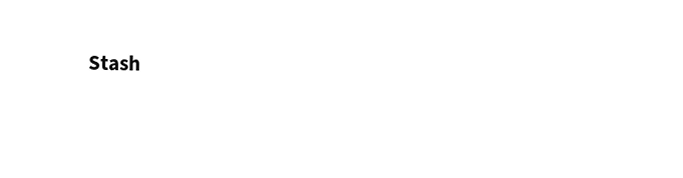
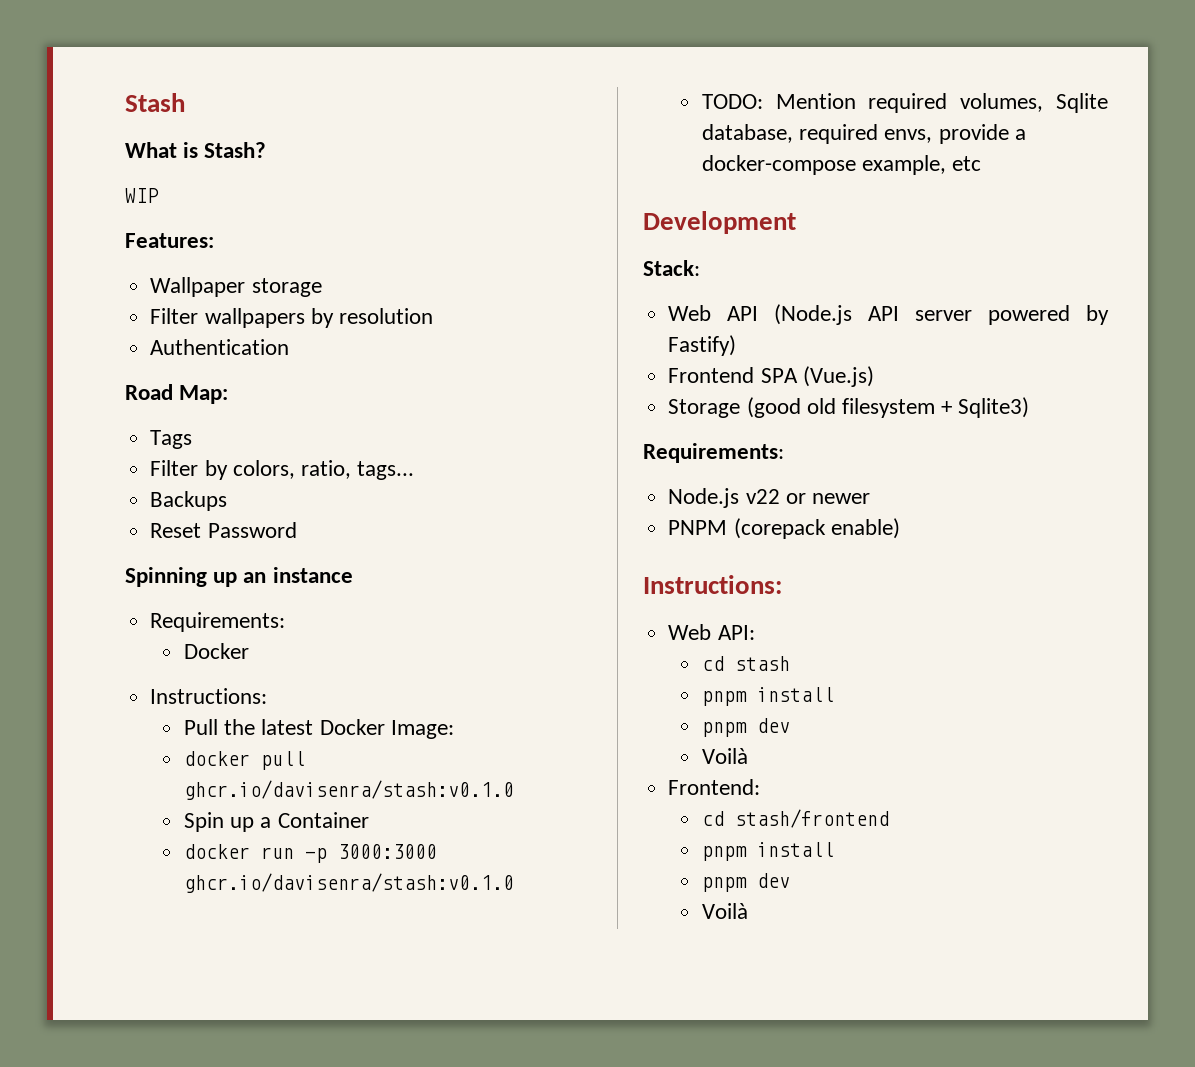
(141, 63) none -> [125,142,267,158] [125,188,159,203] [125,233,214,248] [150,277,322,297] [150,308,433,328] [150,339,290,355] [125,384,229,404] [150,430,193,449] [150,460,415,480] [150,491,228,511] [150,522,297,538] [125,567,353,587] [150,612,286,632] [183,643,249,659] [150,688,268,704] [183,719,454,739] [183,751,305,770] [183,780,514,800] [183,812,369,832] [183,844,437,863] [183,873,514,893] [701,93,1108,113] [701,124,1026,144] [701,155,982,175] [643,211,796,234] [643,260,700,276] [668,304,1109,325] [668,335,737,356] [668,366,874,387] [668,397,1030,418] [643,443,784,463] [668,488,870,508] [668,518,900,539] [643,575,782,594] [668,624,755,640] [701,656,790,671] [701,687,834,706] [701,718,790,737] [701,748,748,764] [668,779,761,795] [701,809,889,828] [701,842,834,861] [701,873,790,892] [701,903,748,919] // What is Stash? // WIP // Features: // Wallpaper storage // Filter wallpapers by resolution // Authentication // Road Map: // Tags // Filter by colors, ratio, tags... // Backups // Reset Password // Spinning up an instance // Requirements: // Docker // Instructions: // Pull the latest Docker Image: // docker pull ghcr.io/davisenra/stash:v0.1.0 // Spin up a Container // docker run -p 3000:3000 ghcr.io/davisenra/stash:v0.1.0 // TODO: Mention required volumes, Sqlite database, required envs, provide a docker-compose example, etc // Development // Stack: // Web API (Node.js API server powered by Fastify) // Frontend SPA (Vue.js) // Storage (good old filesystem + Sqlite3) // Requirements: // Node.js v22 or newer // PNPM (corepack enable) // Instructions: // Web API: // cd stash // pnpm install // pnpm dev // Voilà // Frontend: // cd stash/frontend // pnpm install // pnpm dev // Voilà

